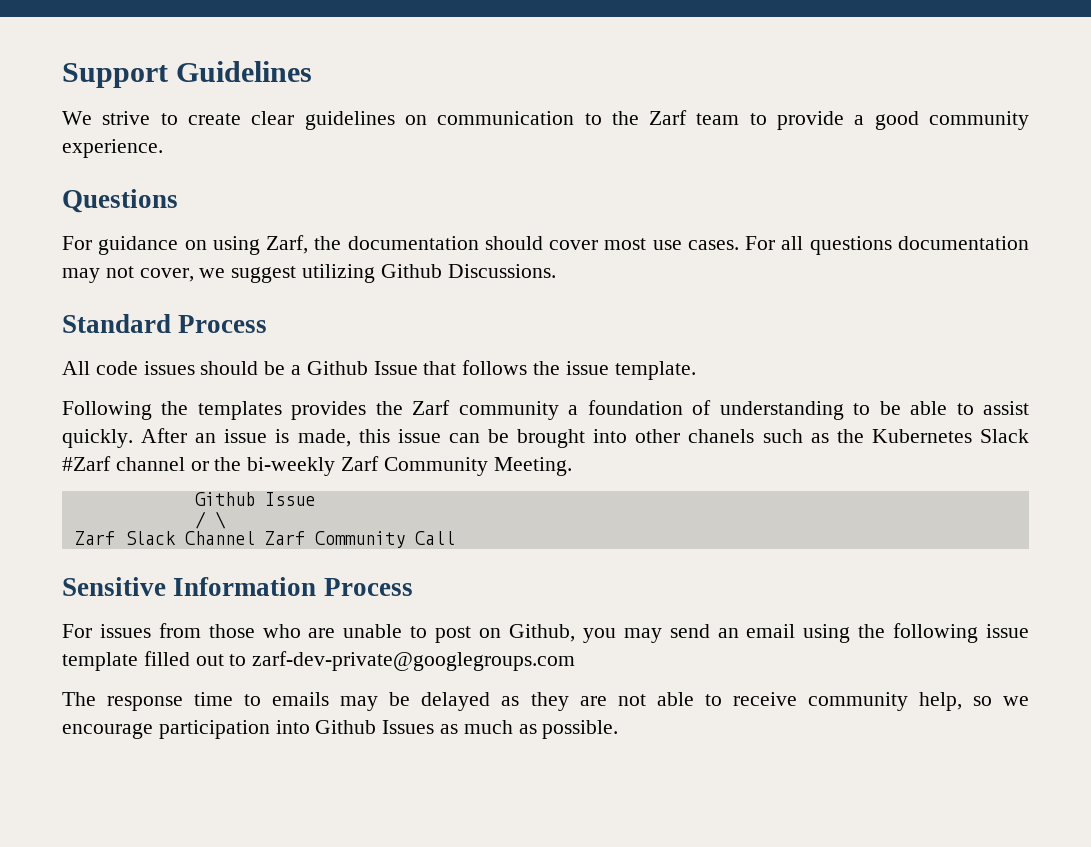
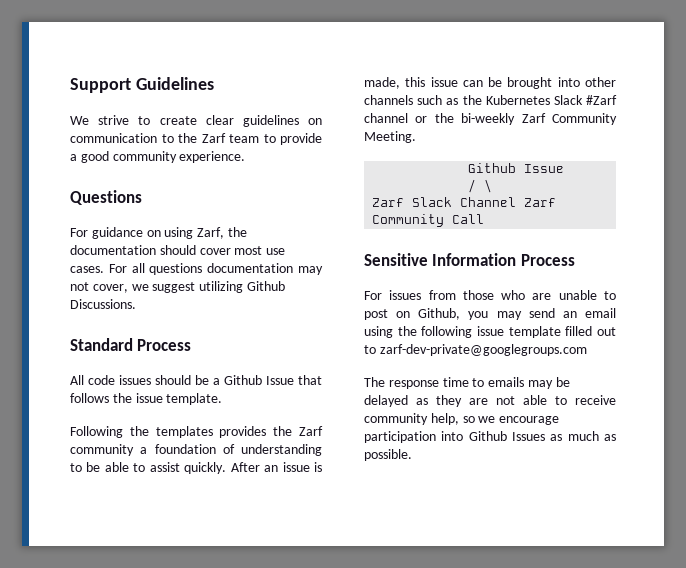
[688,429,755,443] chanels -> [364,95,413,105] channels

